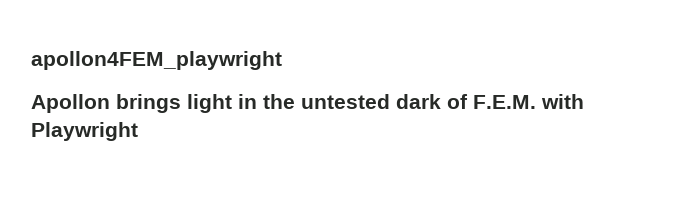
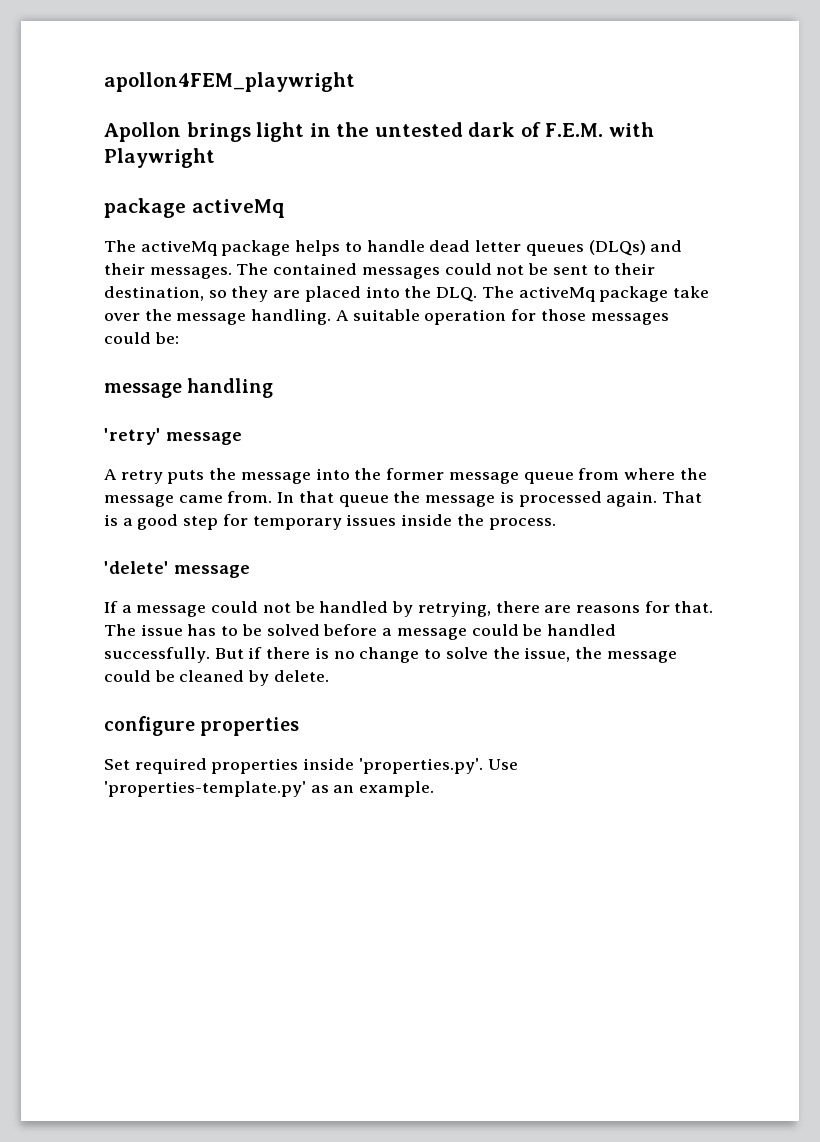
(138, 131) none -> [104,198,285,218] [104,240,683,256] [104,263,656,279] [104,286,709,302] [104,309,669,325] [104,332,179,344] [104,378,274,398] [104,428,242,445] [104,468,707,484] [104,491,702,507] [104,514,556,530] [104,561,250,578] [104,601,714,617] [104,624,616,640] [104,647,677,663] [104,670,329,686] [104,716,300,736] [104,758,518,774] [104,781,435,797] // package activeMq // The activeMq package helps to handle dead letter queues (DLQs) and their messages. The contained messages could not be sent to their destination, so they are placed into the DLQ. The activeMq package take over the message handling. A suitable operation for those messages could be: // message handling // 'retry' message // A retry puts the message into the former message queue from where the message came from. In that queue the message is processed again. That is a good step for temporary issues inside the process. // 'delete' message // If a message could not be handled by retrying, there are reasons for that. The issue has to be solved before a message could be handled successfully. But if there is no change to solve the issue, the message could be cleaned by delete. // configure properties // Set required properties inside 'properties.py'. Use 'properties-template.py' as an example.

